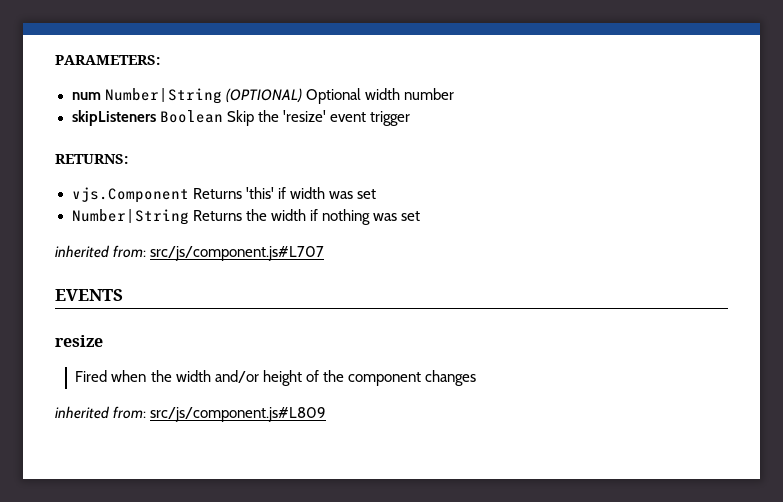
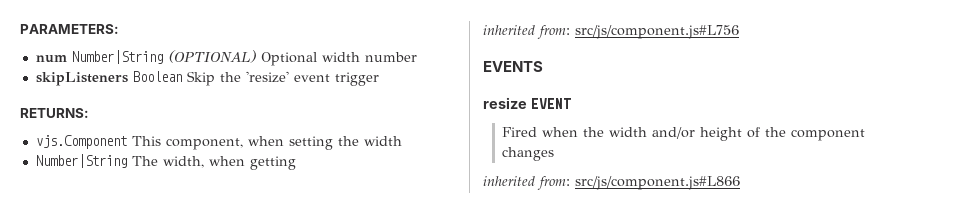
[192,187,376,199] [71,209,420,225] [55,245,325,261] Returns 'this' if width was set // Number|String Returns the width if nothing was set // inherited from: src/js/component.js#L707 -> [131,136,402,150] [35,154,296,170] [483,25,739,39] This component, when setting the width // Number|String The width, when getting // inherited from: src/js/component.js#L756
(103, 341) none -> [530,98,571,109] EVENT
[150,407,327,422] src/js/component.js#L809 -> [575,176,740,190] src/js/component.js#L866

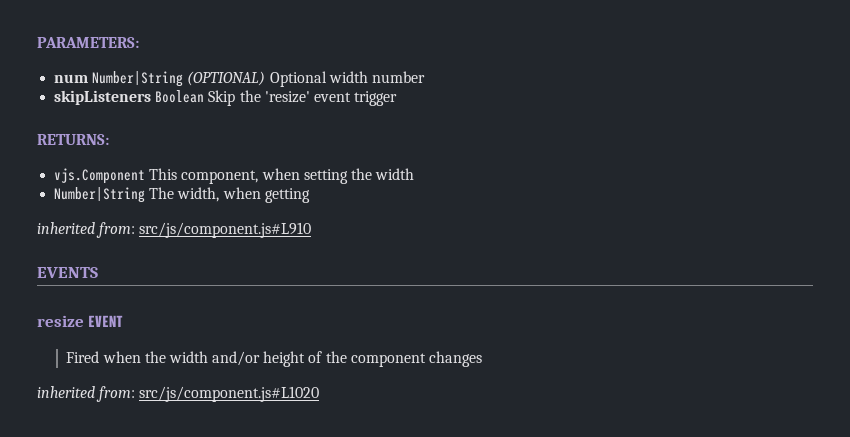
[575,25,739,39] src/js/component.js#L756 -> [139,222,312,238] src/js/component.js#L910
[575,176,740,190] src/js/component.js#L866 -> [139,386,320,402] src/js/component.js#L1020

